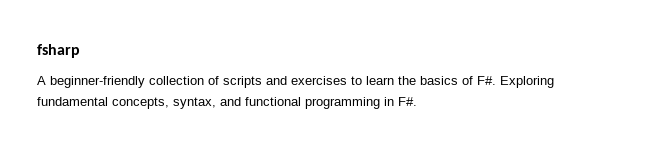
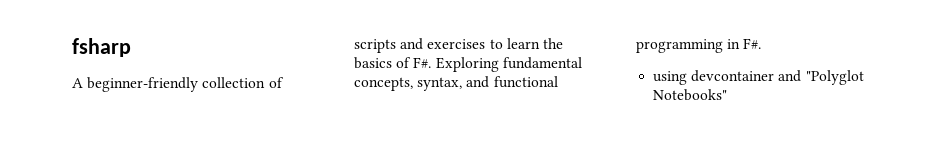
(417, 101) none -> [653,70,864,85] [653,89,728,101] // using devcontainer and "Polyglot Notebooks"

